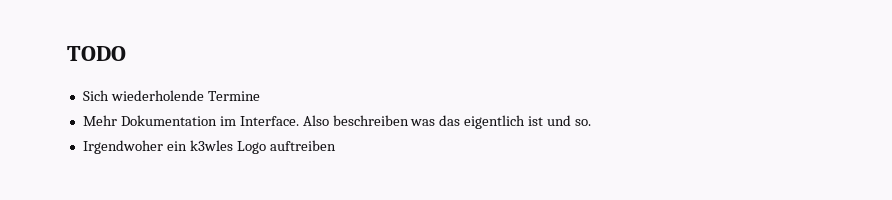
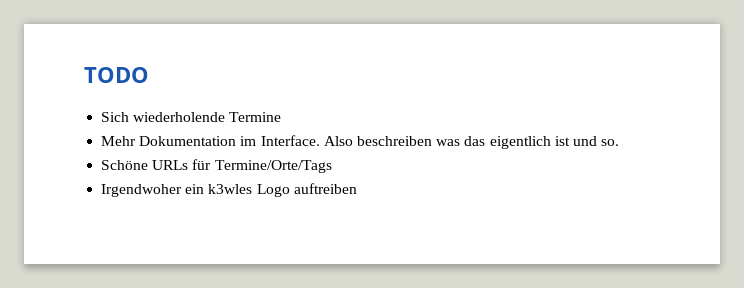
(592, 122) none -> [101,159,332,173] // Schöne URLs für Termine/Orte/Tags

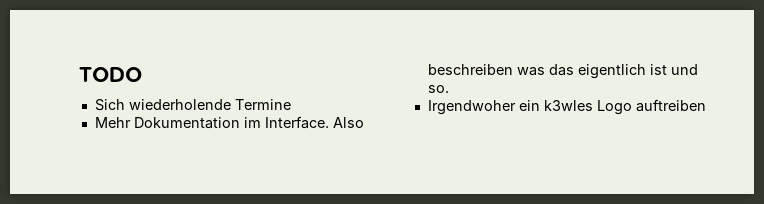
[101,159,332,173] // Schöne URLs für Termine/Orte/Tags -> (449, 89) none

